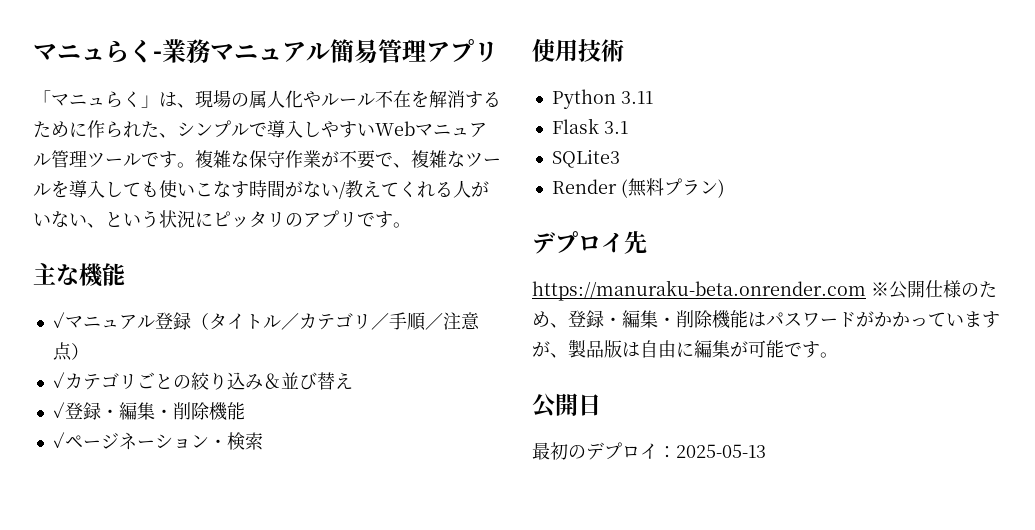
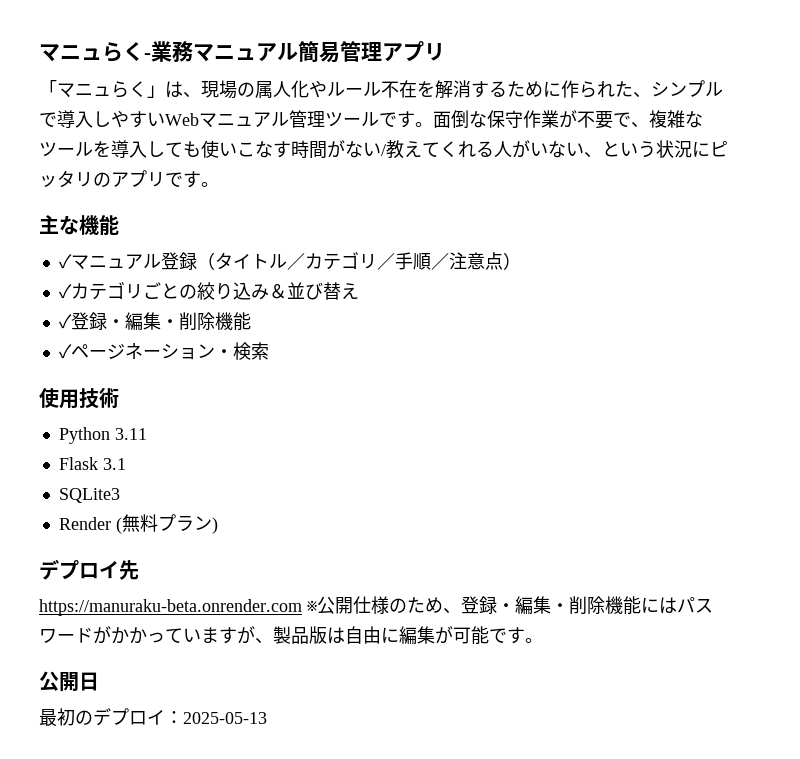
[195,150,231,168] 複雑 -> [433,110,469,128] 面倒
(748, 319) none -> [641,597,659,613] に

